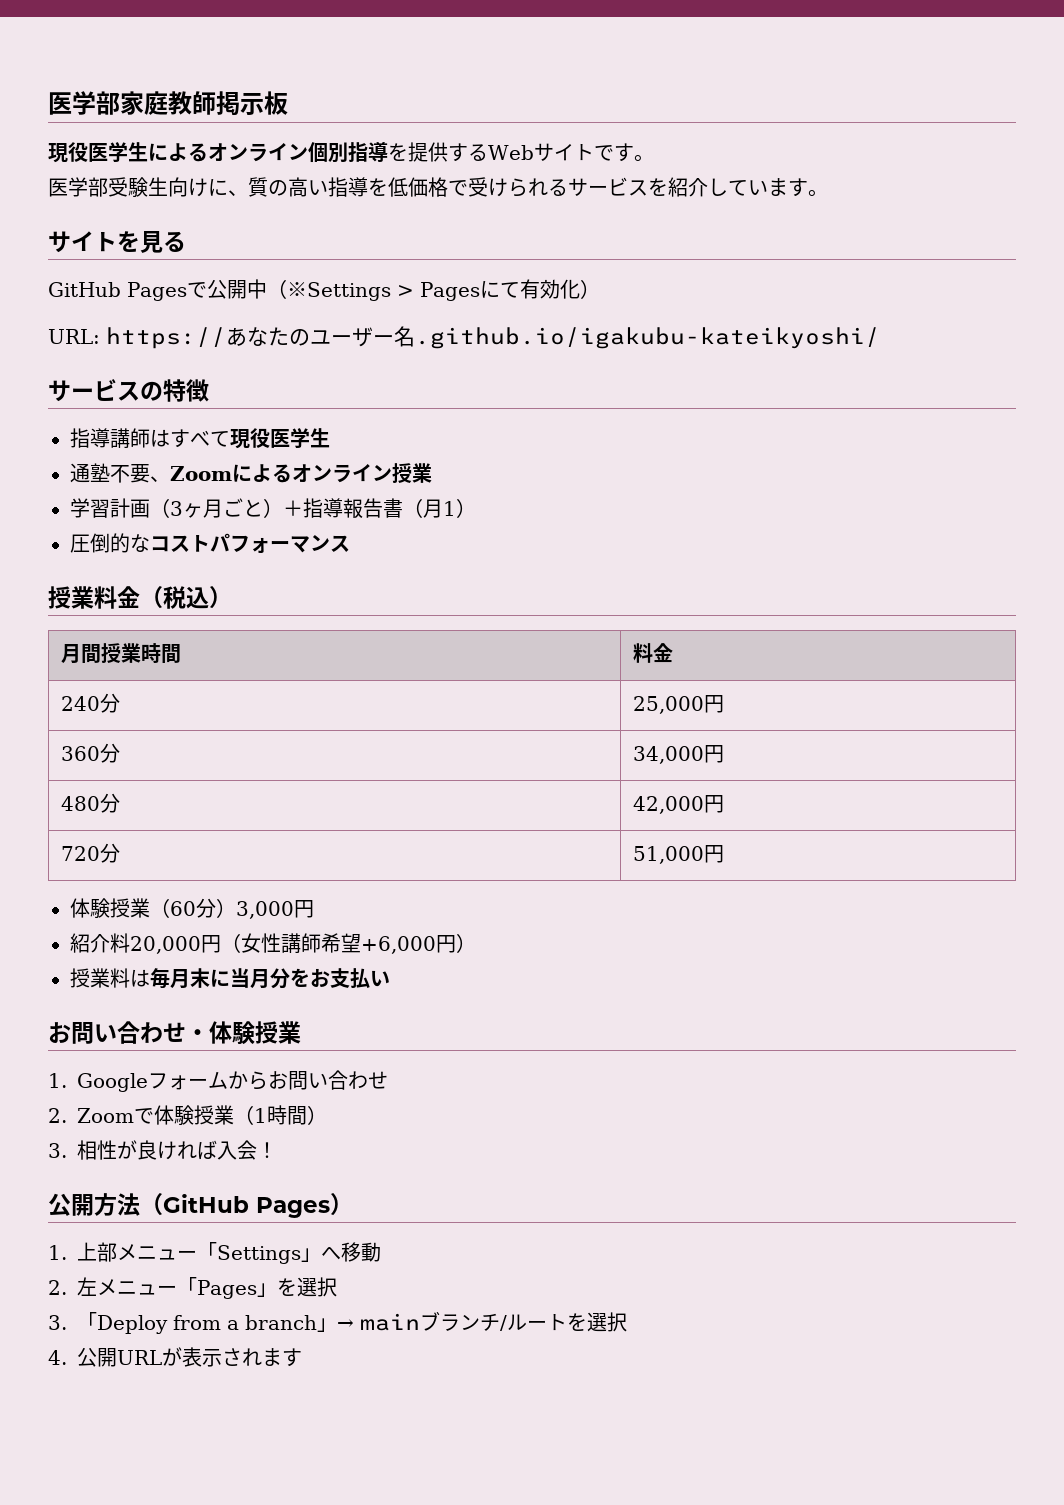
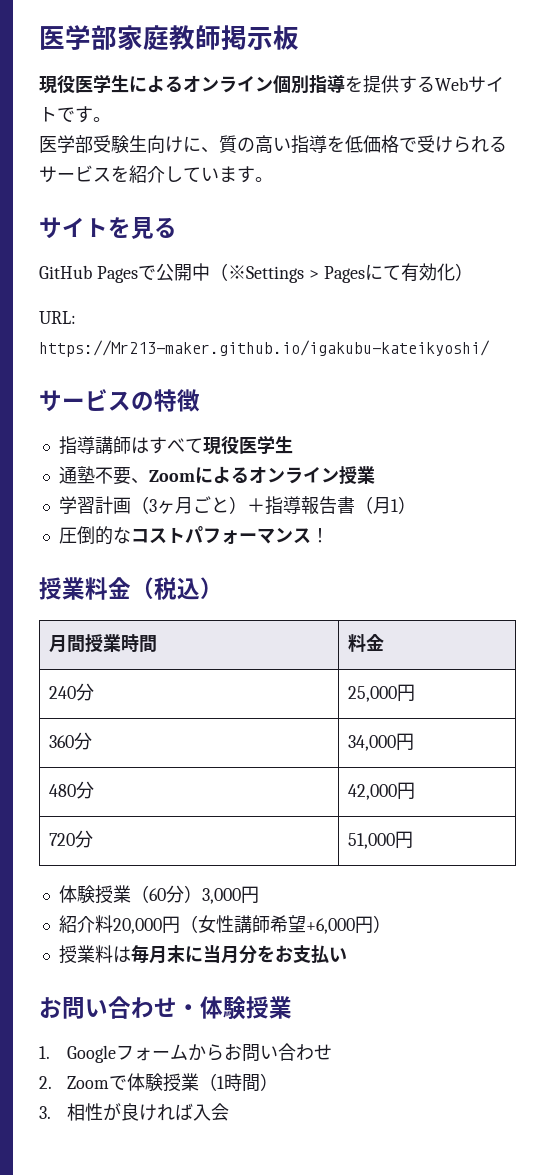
[106,326,880,349] https://あなたのユーザー名.github.io/igakubu-kateikyoshi/ -> [39,340,490,357] https://Mr213-maker.github.io/igakubu-kateikyoshi/
(350, 543) none -> [310,528,329,543] ！
[257,1142,277,1158] [48,1193,353,1218] [48,1242,381,1264] [48,1277,337,1299] [48,1311,627,1334] [48,1347,302,1367] ！ // 公開方法（GitHub Pages） // 1.上部メニュー「Settings」へ移動 // 2.左メニュー「Pages」を選択 // 3.「Deploy from a branch」→ mainブランチ/ルートを選択 // 4.公開URLが表示されます -> (230, 1112) none

